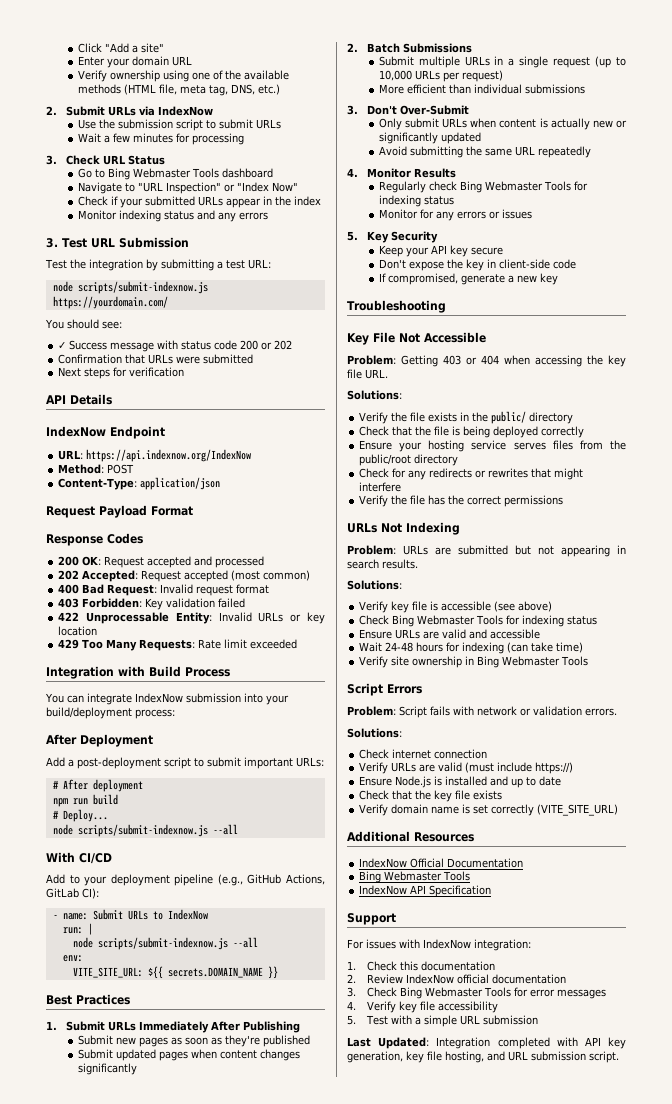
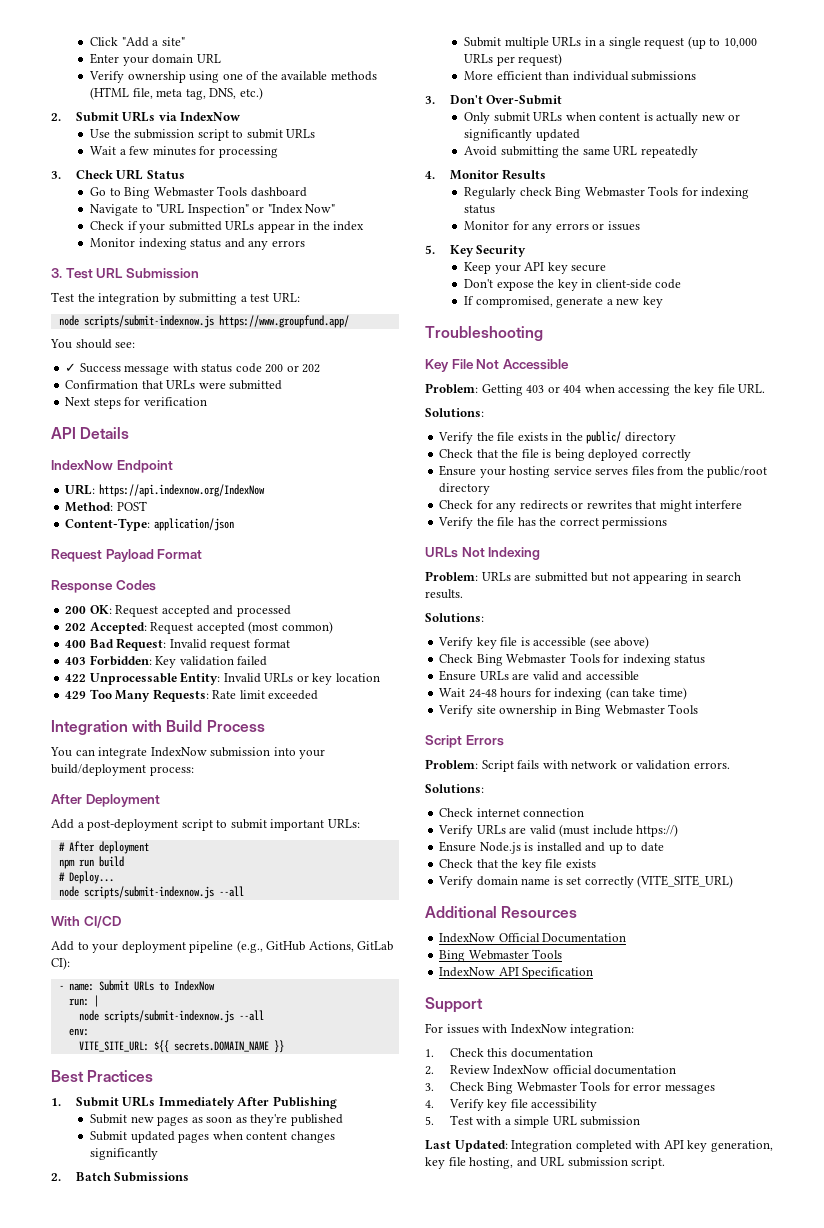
[52,296,168,309] https://yourdomain.com/ -> [218,315,349,328] https://www.groupfund.app/

